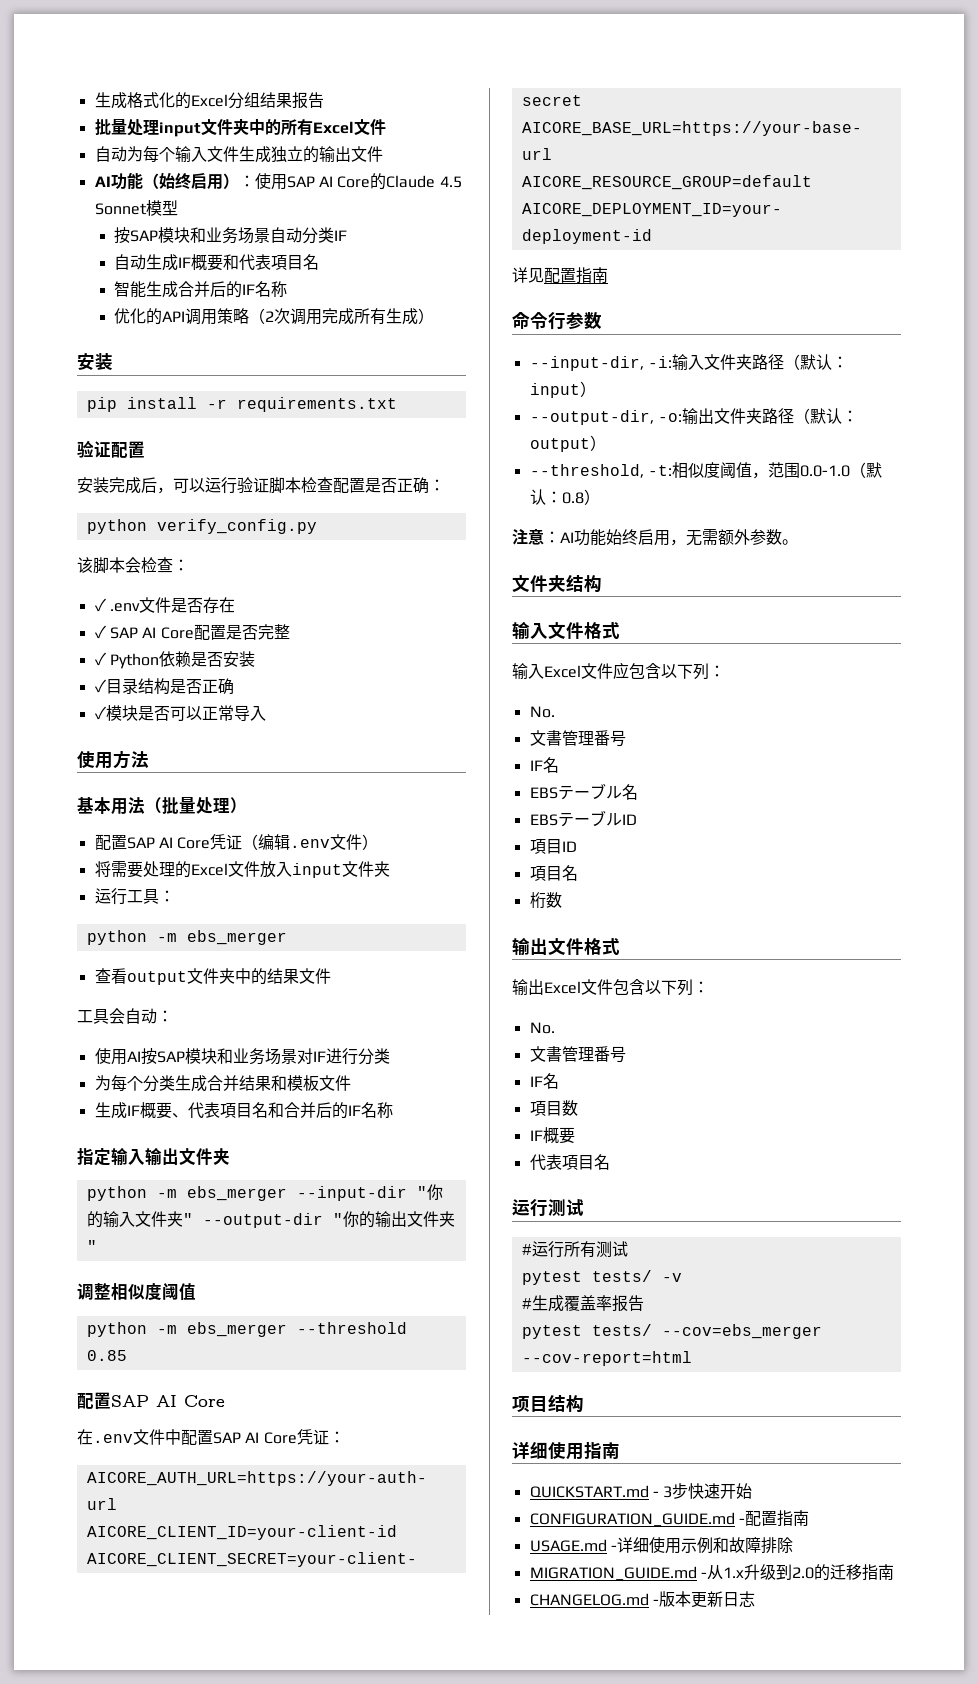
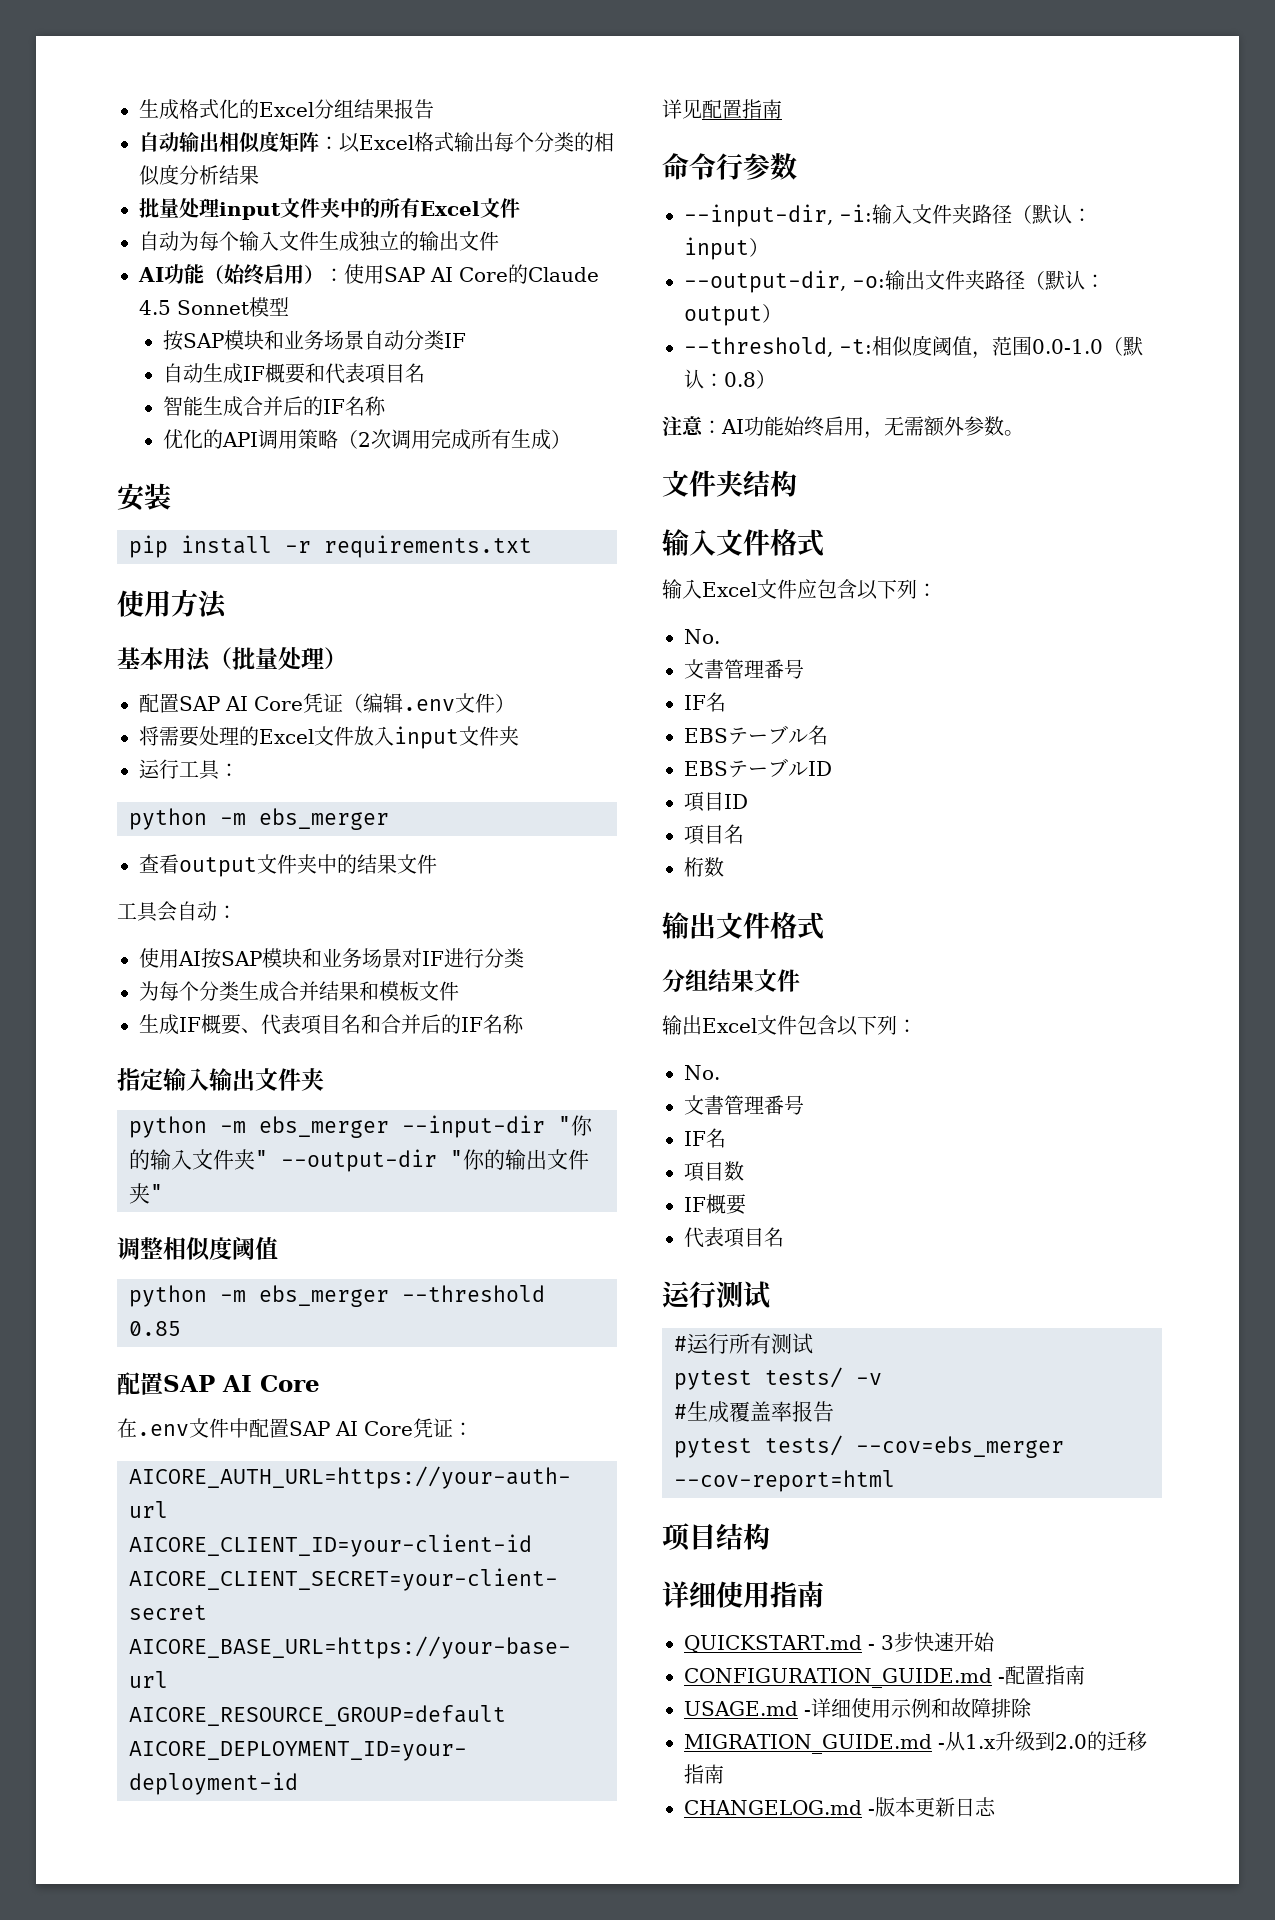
(324, 100) none -> [139,131,614,153] [139,164,259,186] // 自动输出相似度矩阵：以Excel格式输出每个分类的相似度分析结果
[77,440,145,459] [77,477,445,494] [86,519,317,534] [77,557,189,574] [94,597,235,613] [94,624,290,640] [94,651,255,669] [94,678,234,695] [94,705,266,721] // 验证配置 // 安装完成后，可以运行验证脚本检查配置是否正确： // python verify_config.py // 该脚本会检查： // ✓ .env文件是否存在 // ✓ SAP AI Core配置是否完整 // ✓ Python依赖是否安装 // ✓目录结构是否正确 // ✓模块是否可以正常导入 -> (532, 546) none
(620, 946) none -> [662,969,800,993] // 分组结果文件

